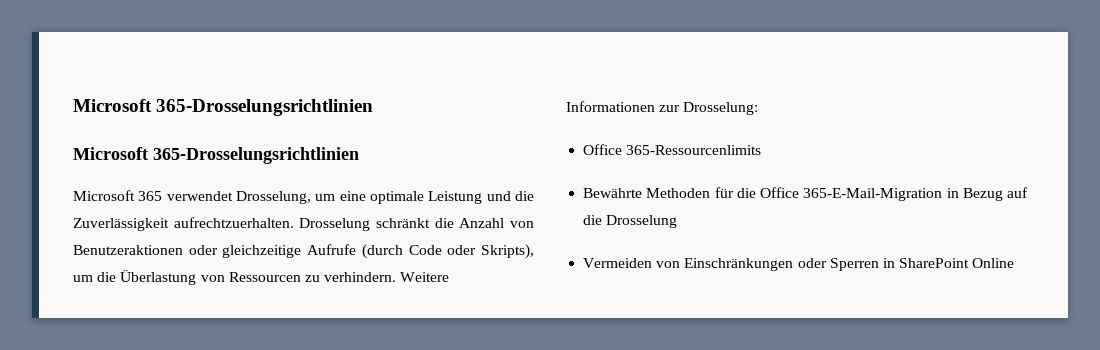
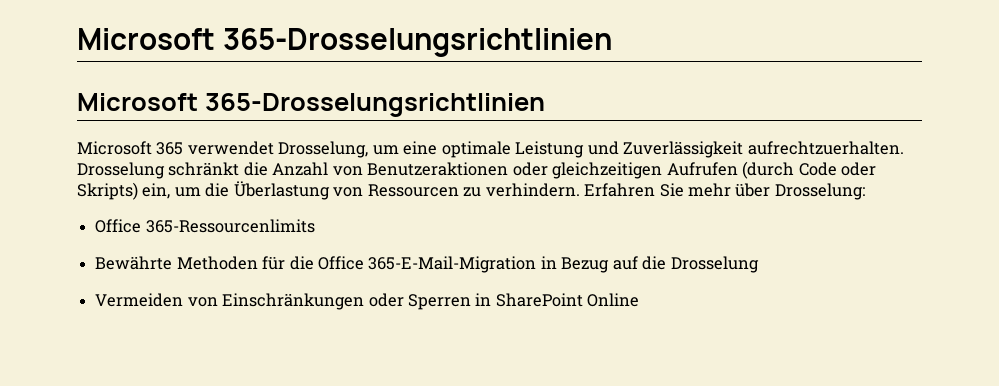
[515,191,534,201] die -> (619, 148) none
[222,244,357,258] gleichzeitige Aufrufe -> [552,162,738,179] gleichzeitigen Aufrufen
[481,244,534,259] Skripts), -> [77,182,171,200] Skripts) ein,
[400,272,450,282] [566,101,681,112] Weitere Informationen zur -> [584,183,771,197] Erfahren Sie mehr über

